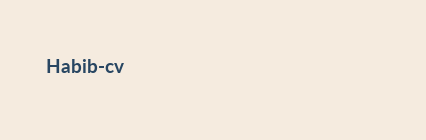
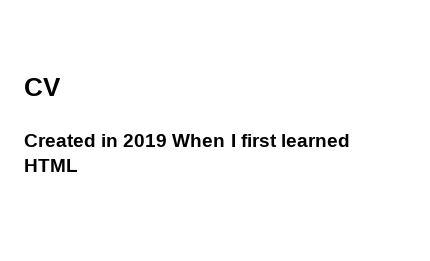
[46,59,124,73] Habib-cv -> [24,78,61,96] [24,134,350,147] [24,159,78,172] CV // Created in 2019 When I first learned HTML

